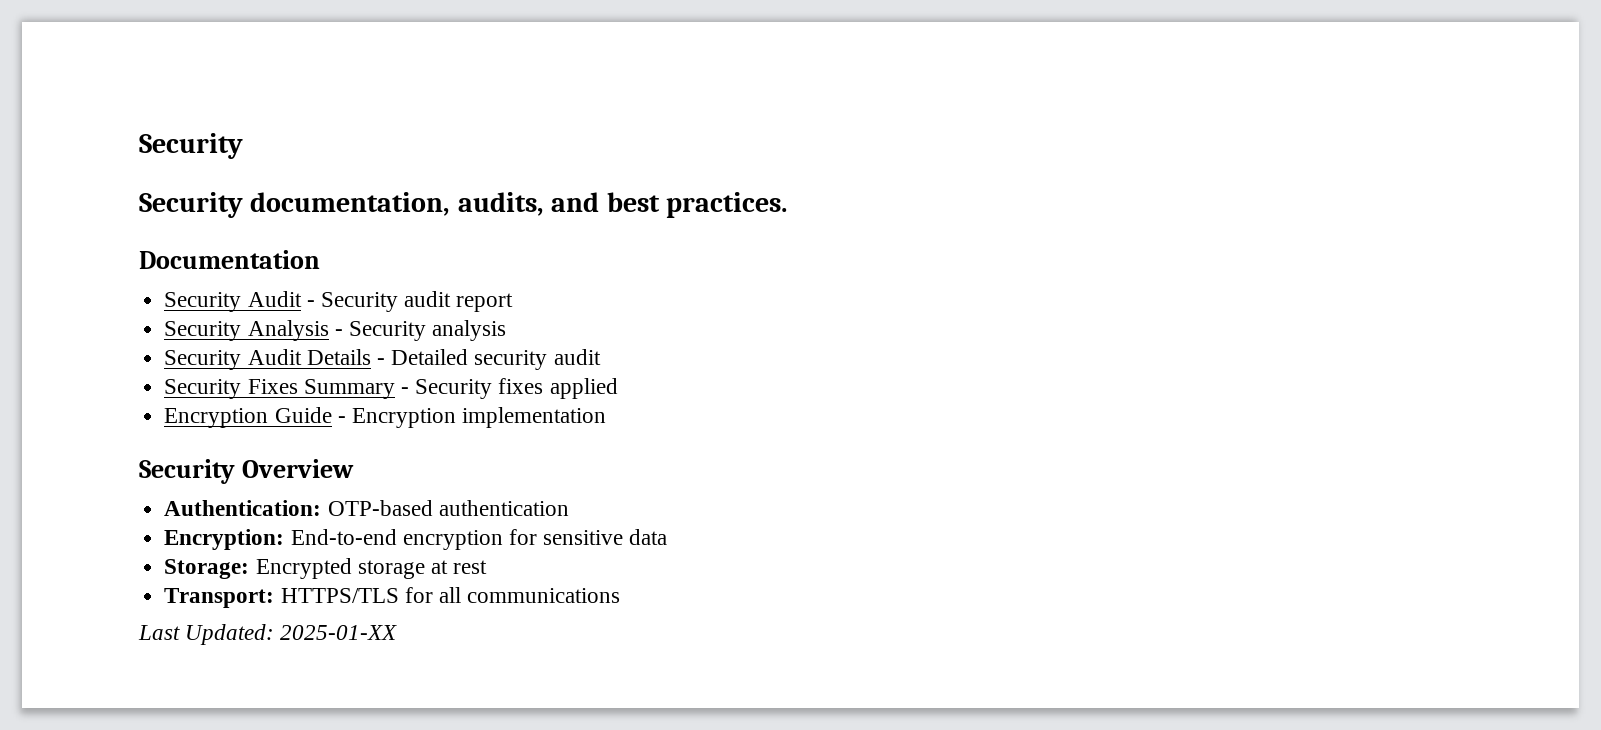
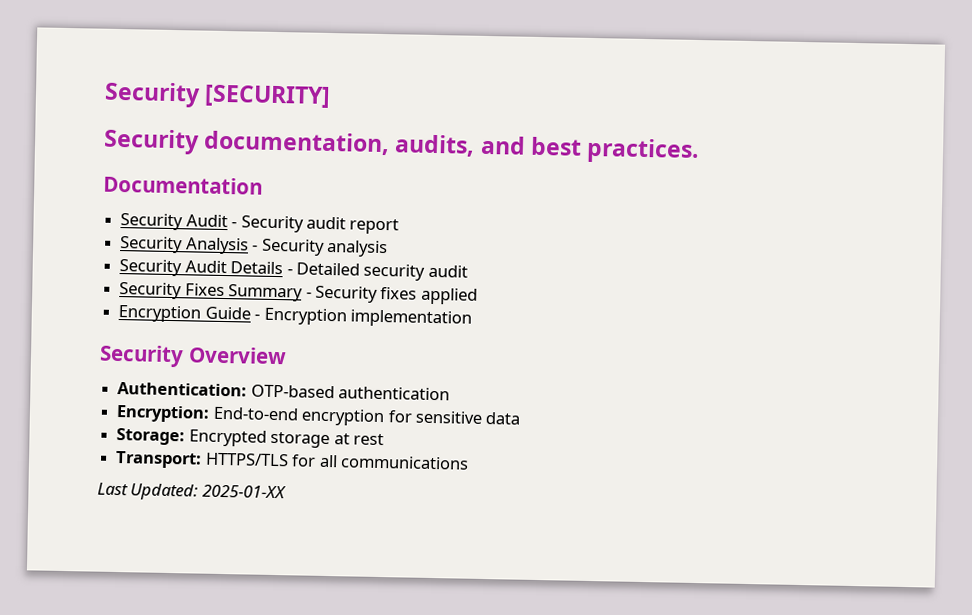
[139,133,243,159] Security -> [104,81,332,109] Security [SECURITY]

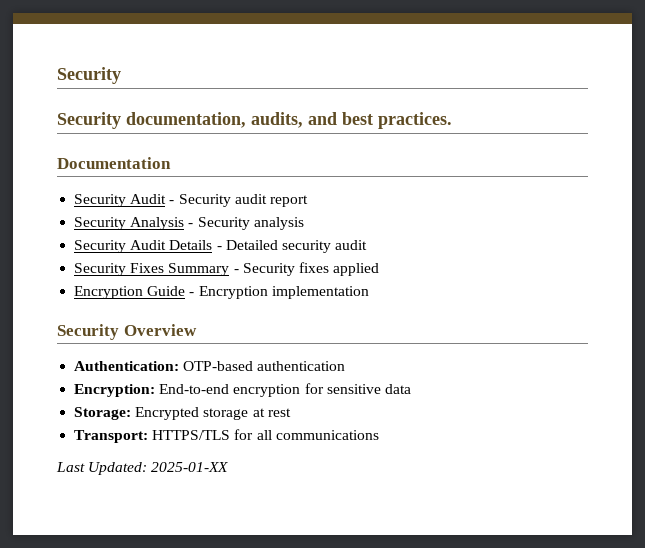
[104,81,332,109] Security [SECURITY] -> [57,67,121,84] Security

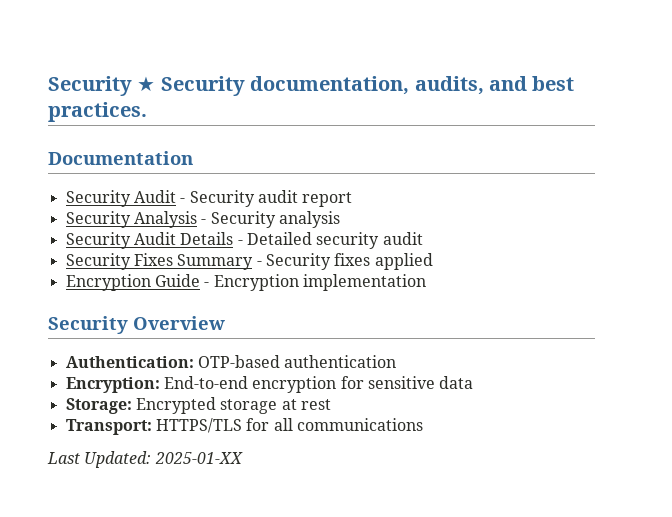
[57,67,121,84] Security // -> [48,76,156,96] Security ★

